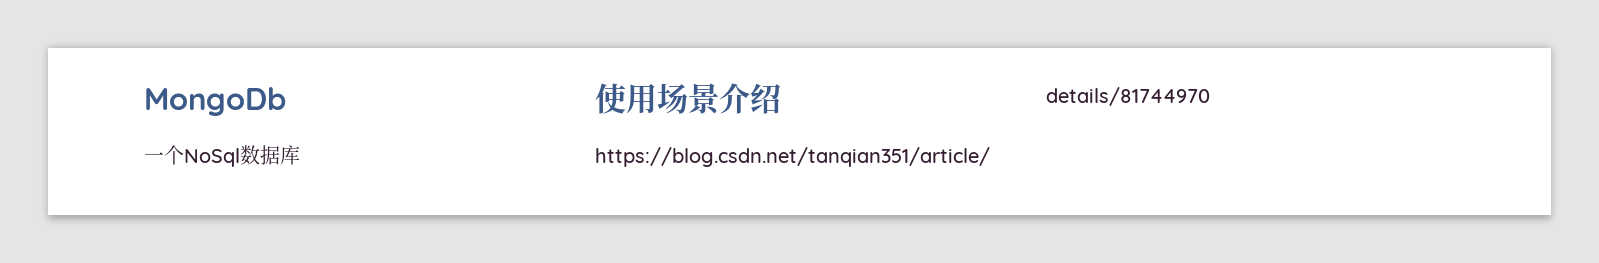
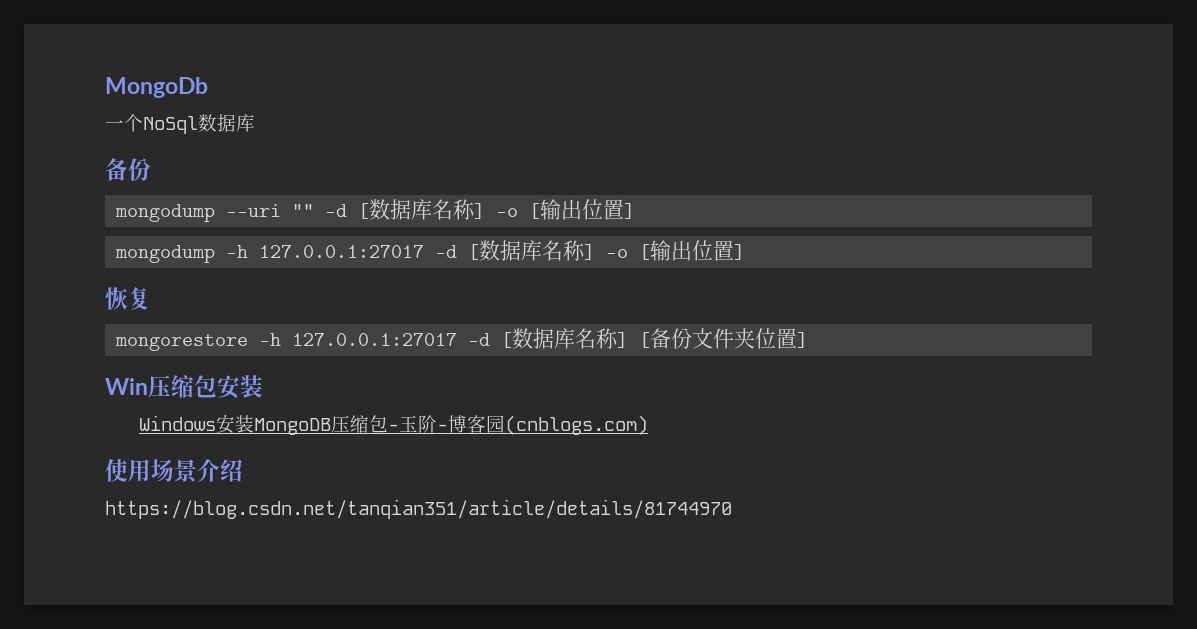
(300, 155) none -> [105,158,151,181] [115,199,636,222] [115,240,746,263] [105,287,151,310] [115,328,809,351] [105,375,263,399] [139,414,649,435] // 备份 // mongodump --uri "" -d [数据库名称] -o [输出位置] // mongodump -h 127.0.0.1:27017 -d [数据库名称] -o [输出位置] // 恢复 // mongorestore -h 127.0.0.1:27017 -d [数据库名称] [备份文件夹位置] // Win压缩包安装 // Windows安装MongoDB压缩包-玉阶-博客园(cnblogs.com)

